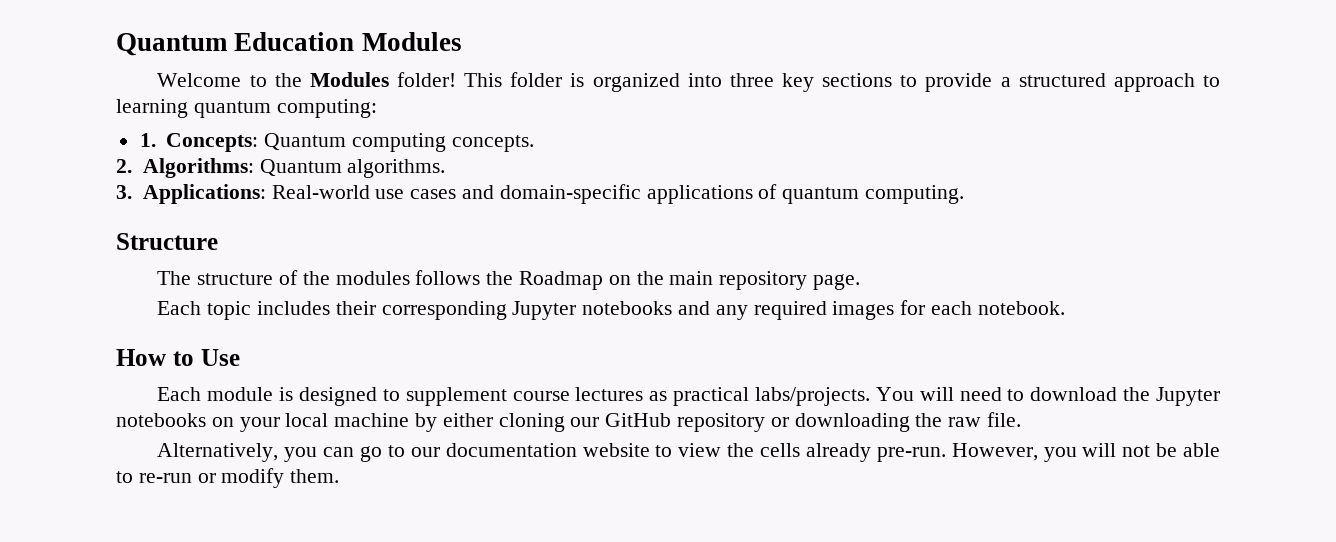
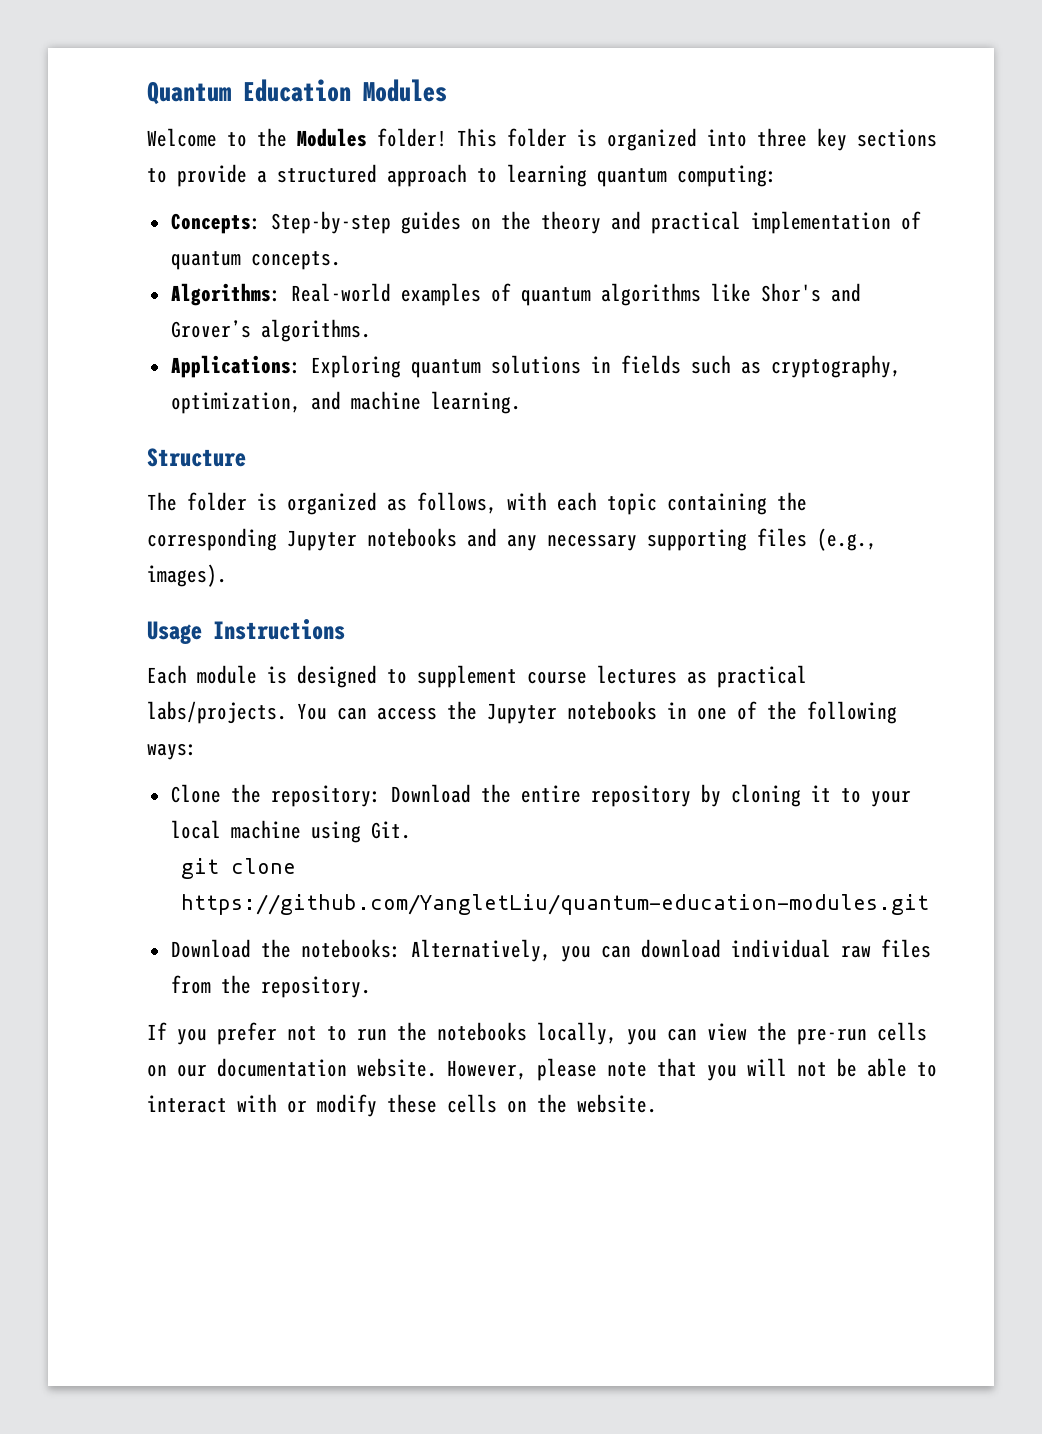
[139,133,534,152] [116,158,446,178] [116,184,964,204] [116,233,218,250] [157,270,861,290] [157,301,376,320] 1. Concepts: Quantum computing concepts. // 2. Algorithms: Quantum algorithms. // 3. Applications: Real-world use cases and domain-specific applications of quantum computing. // Structure // The structure of the modules follows the Roadmap on the main repository page. // Each topic includes their -> [170,211,921,234] [170,251,341,270] [170,283,861,306] [170,319,371,342] [170,355,901,378] [170,391,521,414] [147,448,246,467] [147,492,807,515] Concepts: Step-by-step guides on the theory and practical implementation of quantum concepts. // Algorithms: Real-world examples of quantum algorithms like Shor's and Grover’s algorithms. // Applications: Exploring quantum solutions in fields such as cryptography, optimization, and machine learning. // Structure // The folder is organized as follows, with each topic containing the
[753,300,1065,320] [116,349,240,366] required images for each notebook. // How to Use -> [547,528,877,551] [147,564,227,587] [147,619,345,644] necessary supporting files (e.g., images). // Usage Instructions
[919,387,1221,406] [116,412,1022,432] [157,443,1038,462] will need to download the Jupyter notebooks on your local machine by either cloning our GitHub repository or downloading the raw file. // Alternatively, you can go to our documentation website to view the cells already pre-run. However, -> [337,701,897,724] [147,743,197,760] [170,784,911,807] [170,820,411,843] [180,858,296,879] [180,894,929,915] [170,939,931,962] [170,975,371,998] [147,1022,927,1045] [147,1058,697,1081] can access the Jupyter notebooks in one of the following ways: // Clone the repository: Download the entire repository by cloning it to your local machine using Git. // git clone https://github.com/YangletLiu/quantum-education-modules.git // Download the notebooks: Alternatively, you can download individual raw files from the repository. // If you prefer not to run the notebooks locally, you can view the pre-run cells on our documentation website. However, please note that
[138,468,340,488] re-run or modify them. -> [147,1094,657,1117] interact with or modify these cells on the website.

